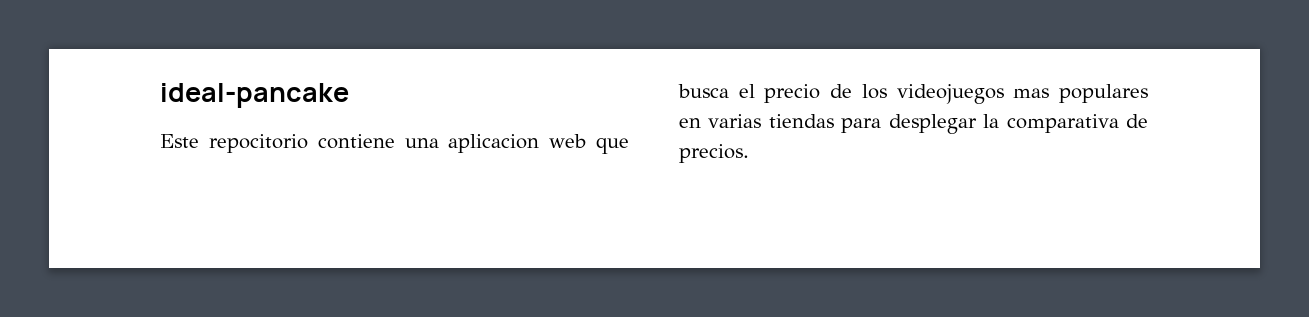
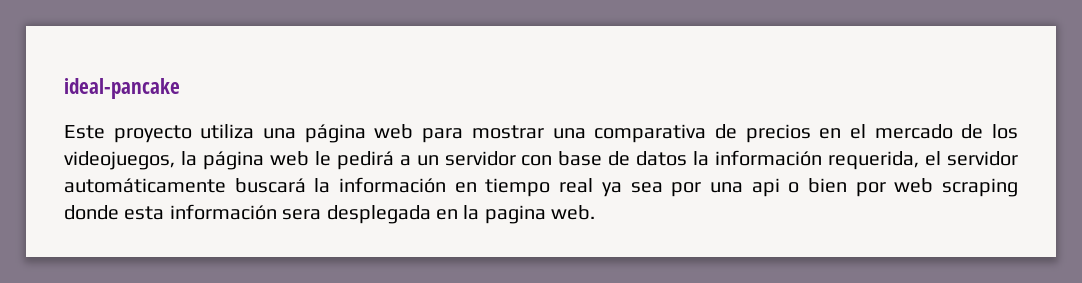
[208,134,629,154] [678,84,1148,104] [679,114,1148,134] [679,144,749,163] repocitorio contiene una aplicacion web que busca el precio de los videojuegos mas populares en varias tiendas para desplegar la comparativa de precios. -> [113,124,1018,143] [64,150,1019,170] [64,177,1018,197] [64,204,596,224] proyecto utiliza una página web para mostrar una comparativa de precios en el mercado de los videojuegos, la página web le pedirá a un servidor con base de datos la información requerida, el servidor automáticamente buscará la información en tiempo real ya sea por una api o bien por web scraping donde esta información sera desplegada en la pagina web.

